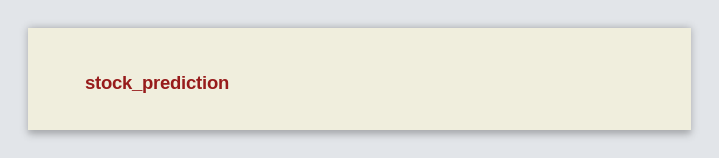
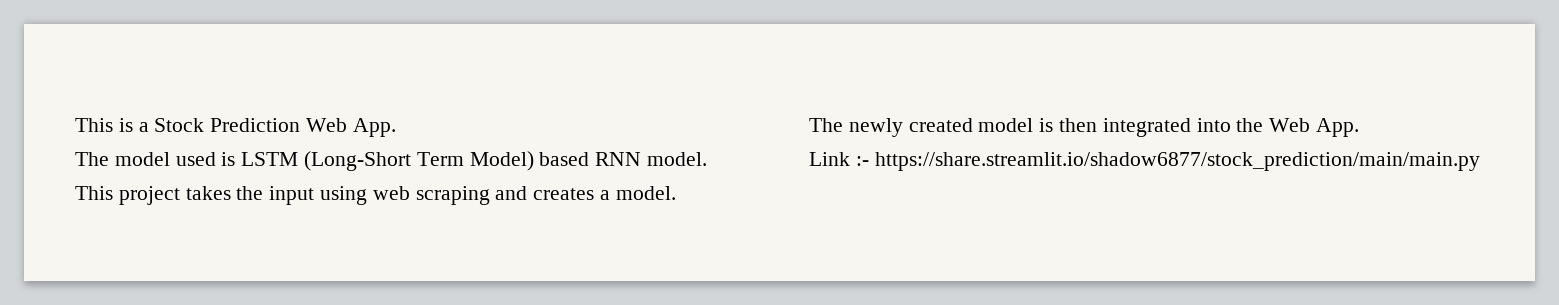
[85,76,229,93] stock_prediction -> [75,118,396,137] [75,151,708,171] [75,186,676,205] [809,118,1360,137] [809,152,1480,171] This is a Stock Prediction Web App. // The model used is LSTM (Long-Short Term Model) based RNN model. // This project takes the input using web scraping and creates a model. // The newly created model is then integrated into the Web App. // Link :- https://share.streamlit.io/shadow6877/stock_prediction/main/main.py

